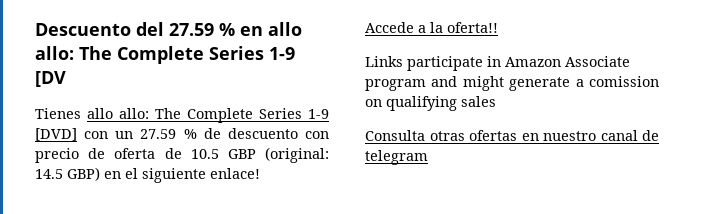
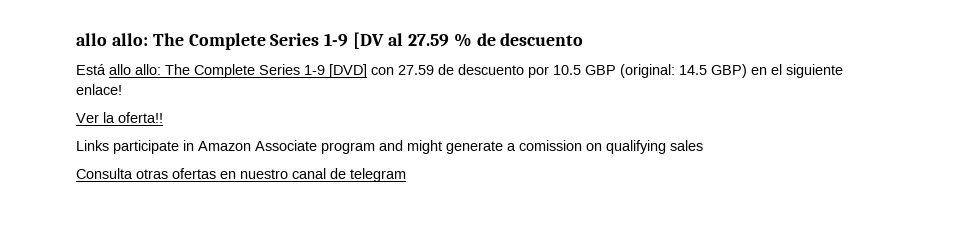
[35,22,263,36] Descuento del 27.59 % en -> (76, 39) none
[35,108,81,119] // Tienes -> [388,33,584,47] [76,64,106,75] al 27.59 % de descuento // Está
[115,128,329,139] [35,148,182,163] un 27.59 % de descuento con precio de oferta de -> [398,64,549,78] 27.59 de descuento por
[365,22,426,33] Accede a -> [76,113,99,123] Ver

